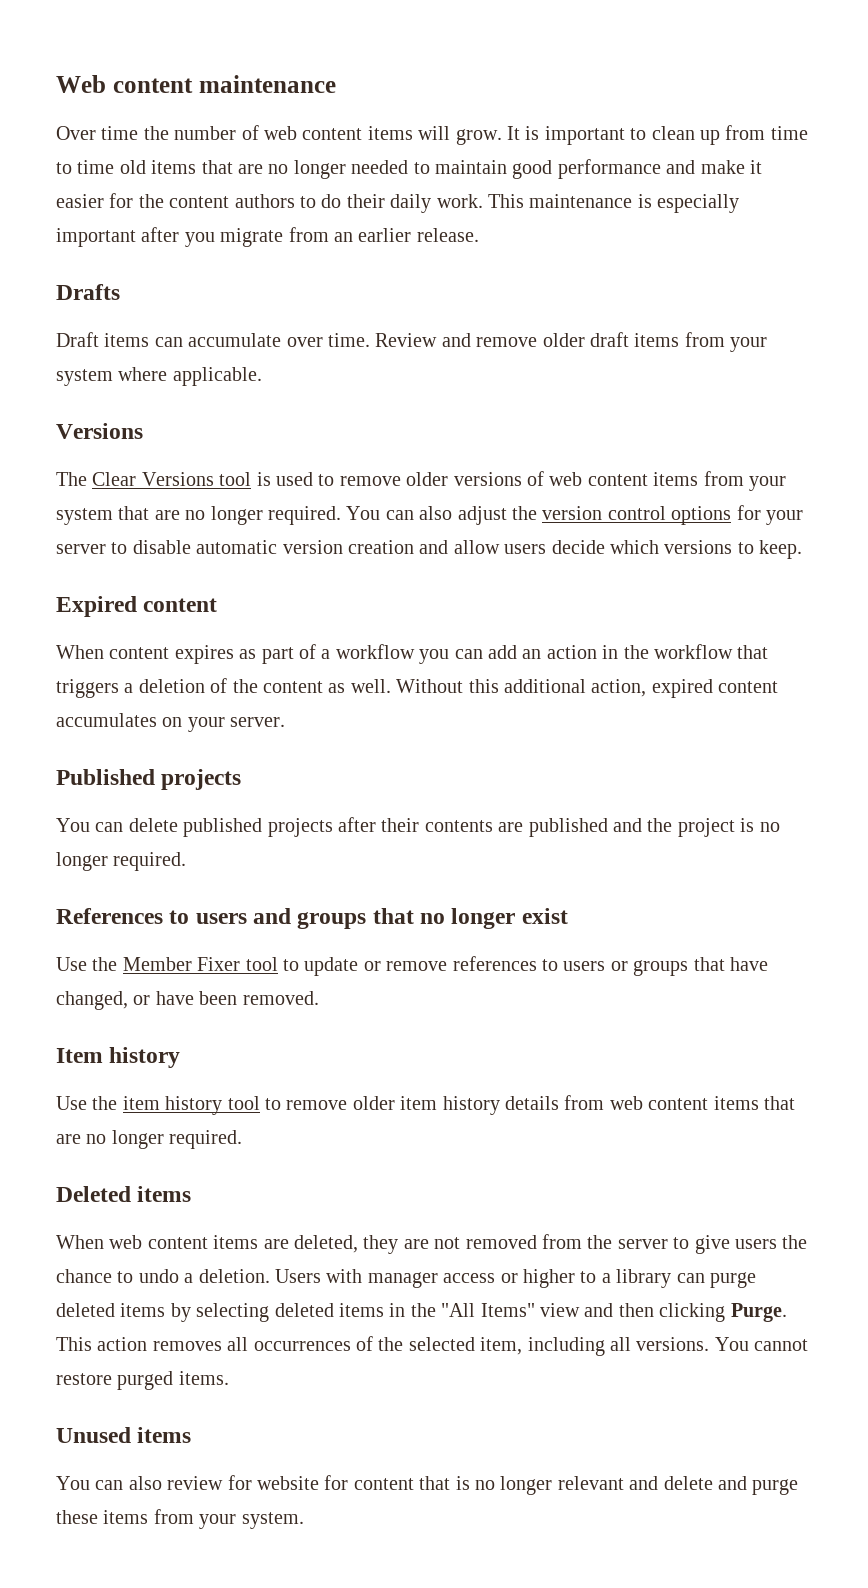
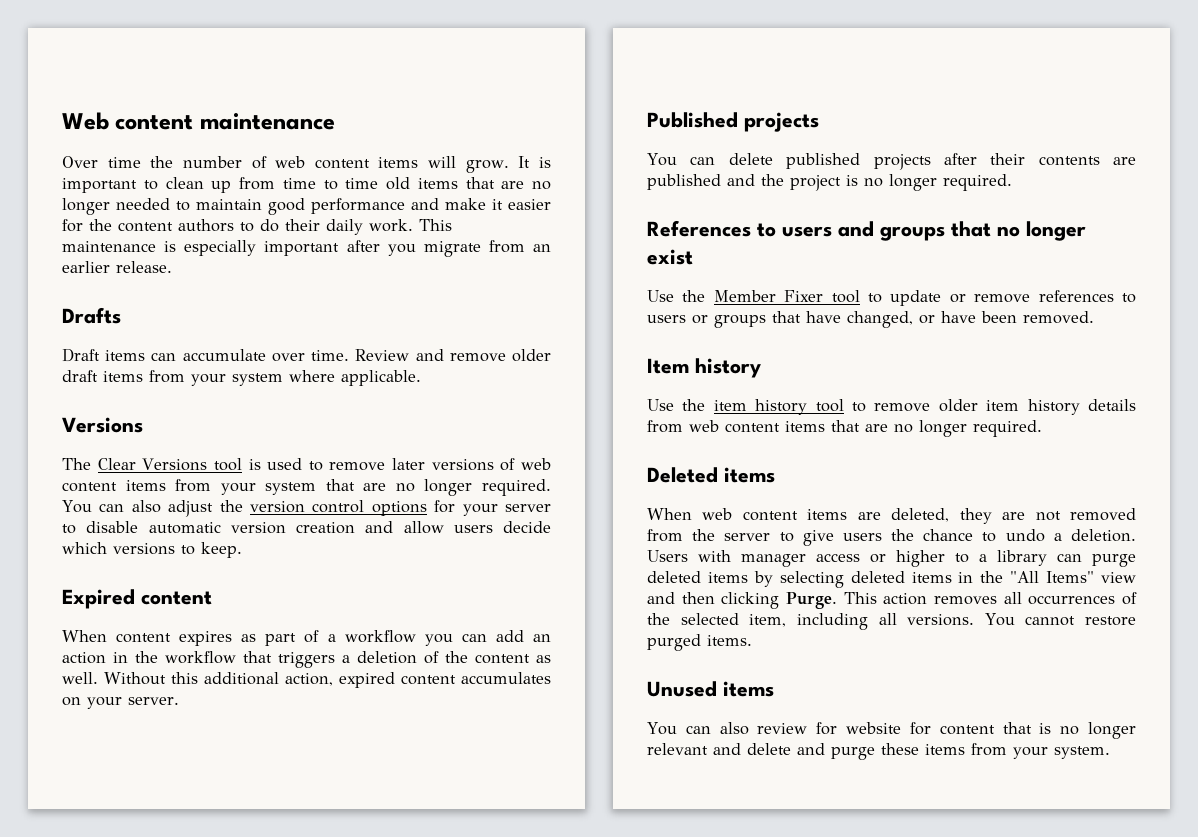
[406,472,449,486] older -> [392,458,426,470] later

